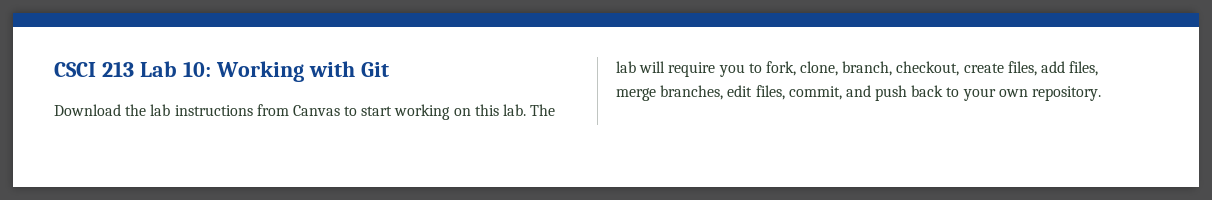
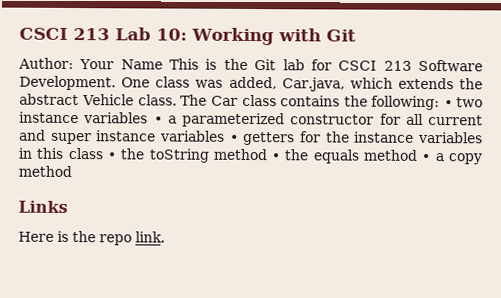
[54,104,556,120] [616,61,1099,77] [616,85,1102,101] Download the lab instructions from Canvas to start working on this lab. The lab will require you to fork, clone, branch, checkout, create files, add files, merge branches, edit files, commit, and push back to your own repository. -> [18,57,483,72] [19,75,483,92] [19,93,483,111] [19,111,483,128] [19,129,484,146] [18,147,483,165] [18,165,72,178] [18,200,68,213] [18,230,165,246] Author: Your Name This is the Git lab for CSCI 213 Software Development. One class was added, Car.java, which extends the abstract Vehicle class. The Car class contains the following: • two instance variables • a parameterized constructor for all current and super instance variables • getters for the instance variables in this class • the toString method • the equals method • a copy method // Links // Here is the repo link.

